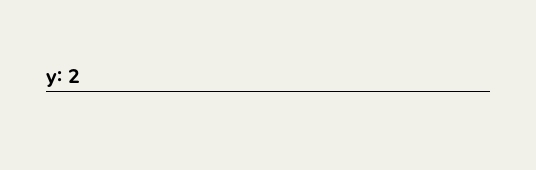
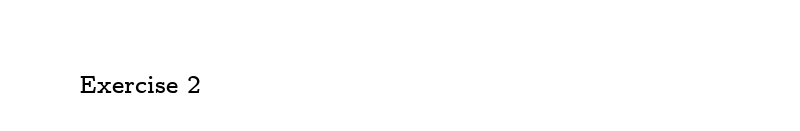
[46,71,62,87] y: -> [79,76,178,93] Exercise

